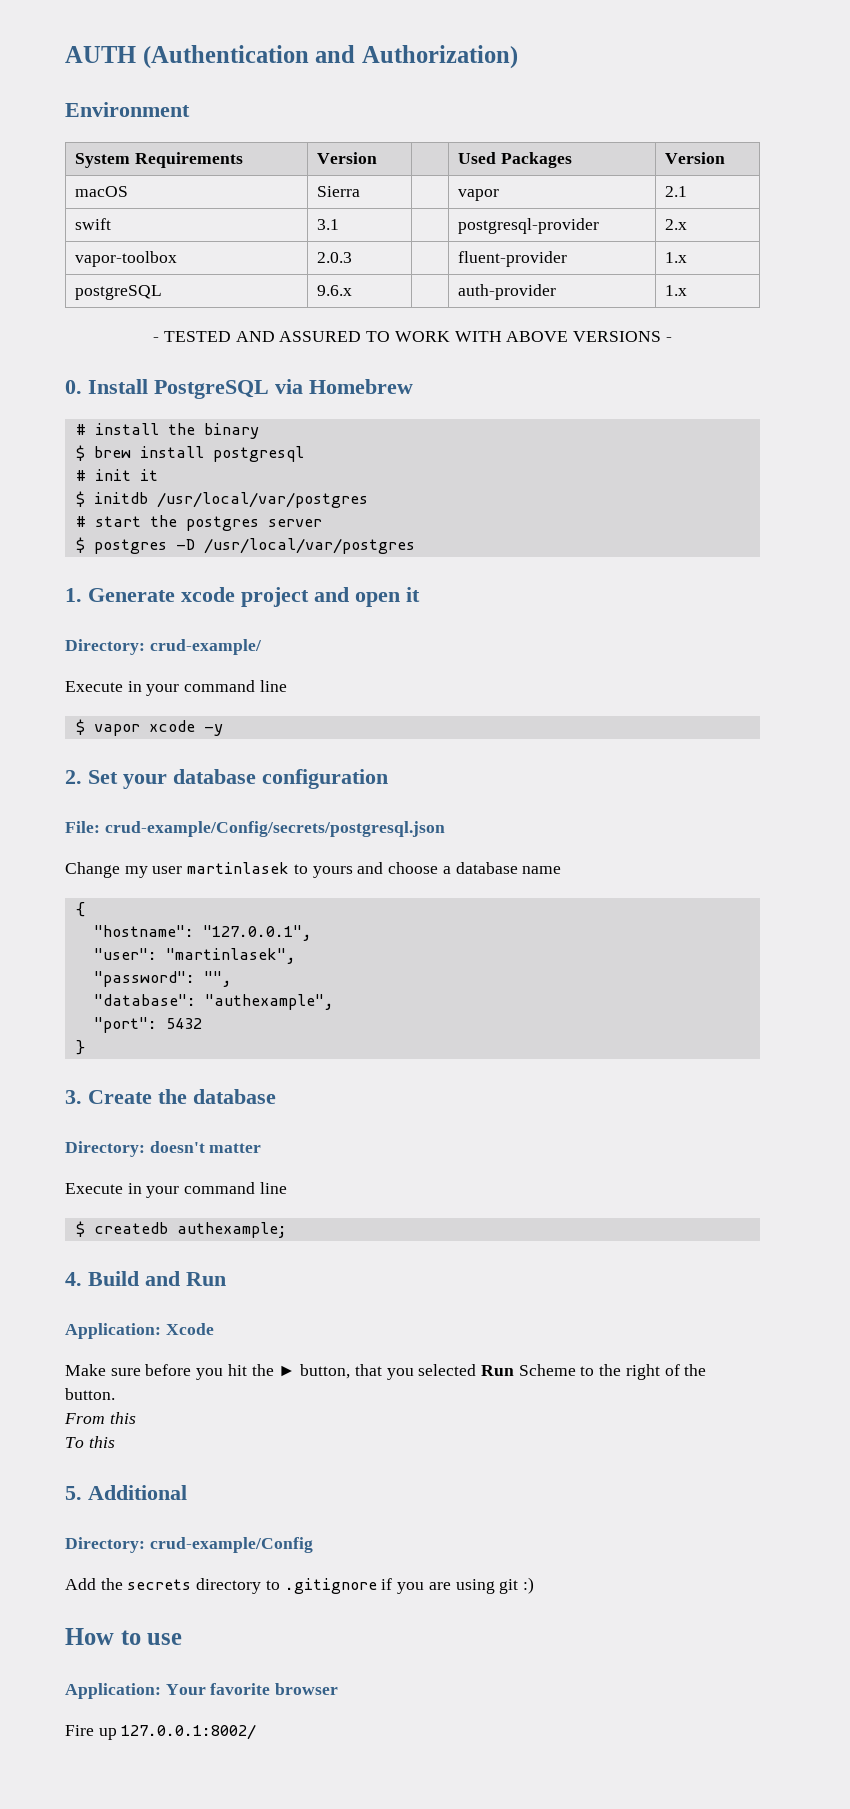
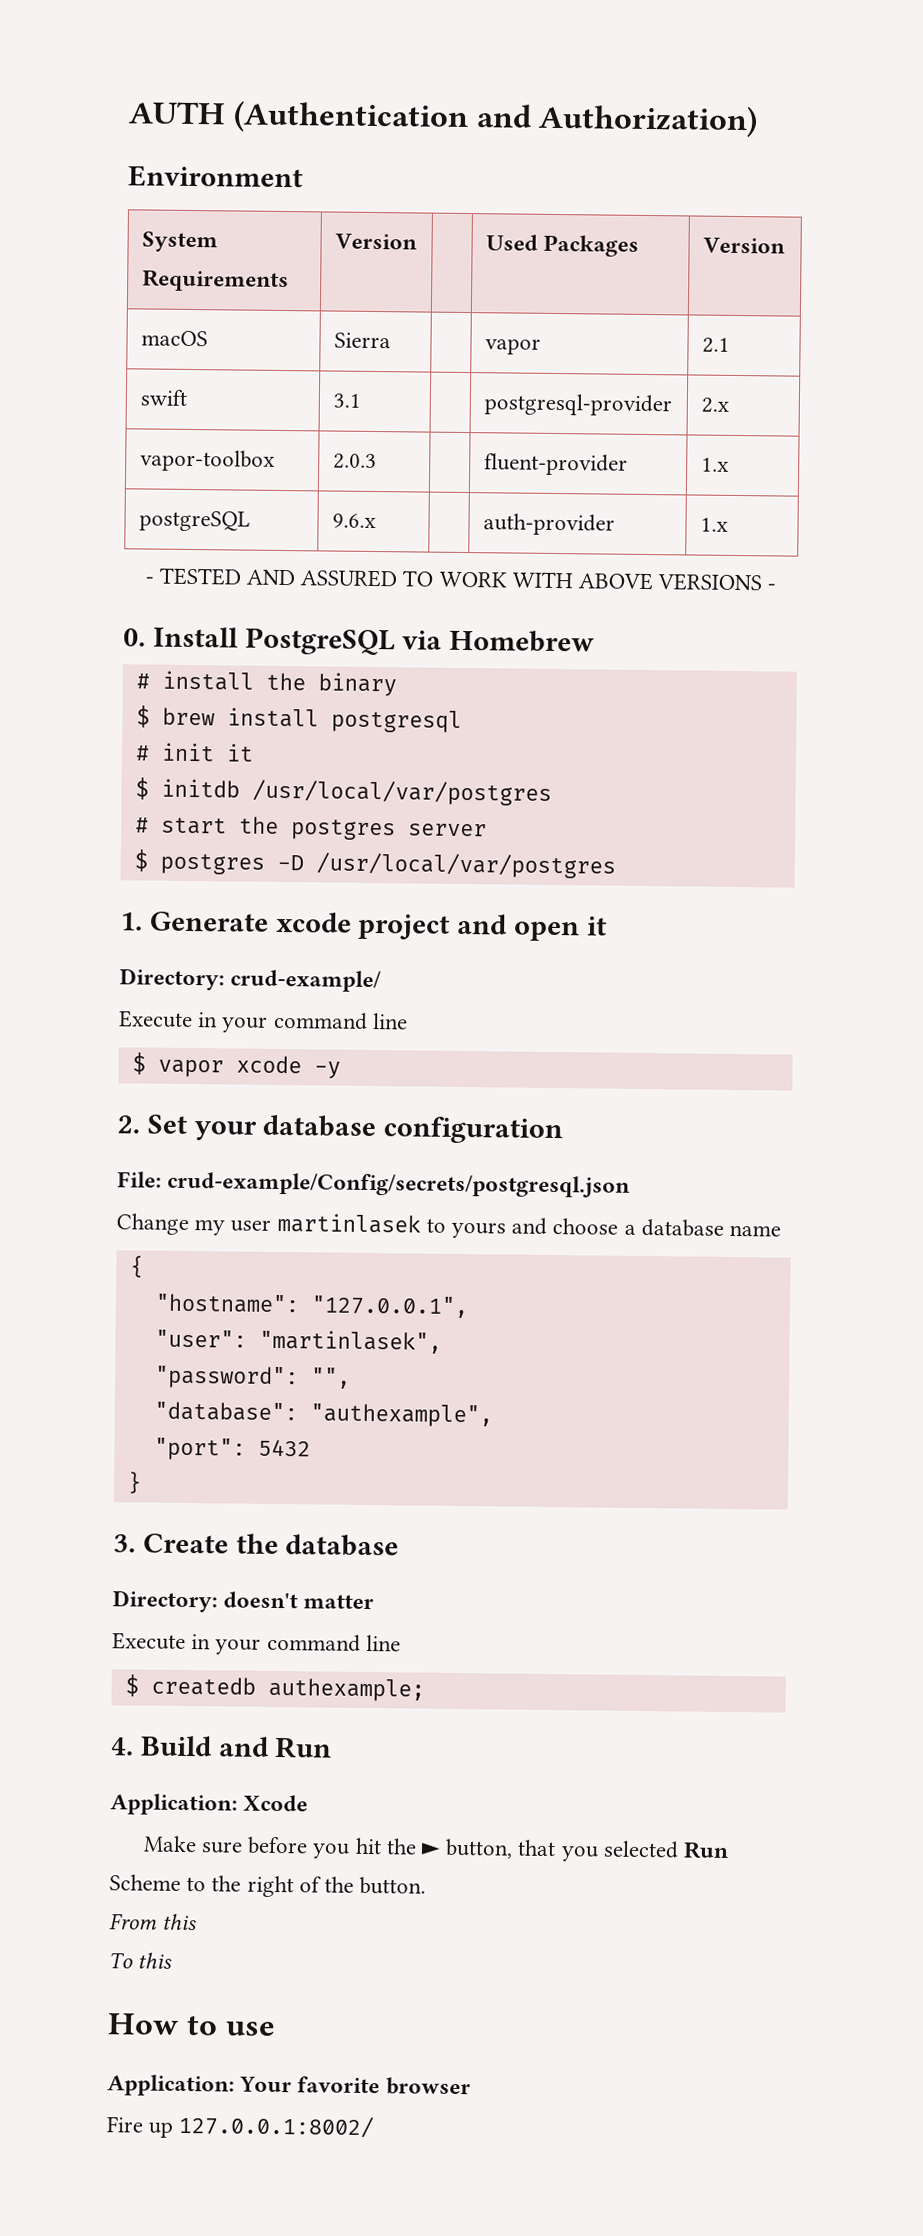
[65,1485,187,1500] [65,1537,313,1553] [65,1577,534,1594] // 5. Additional // Directory: crud-example/Config // Add the secrets directory to .gitignore if you are using git :) -> (173, 1960) none

